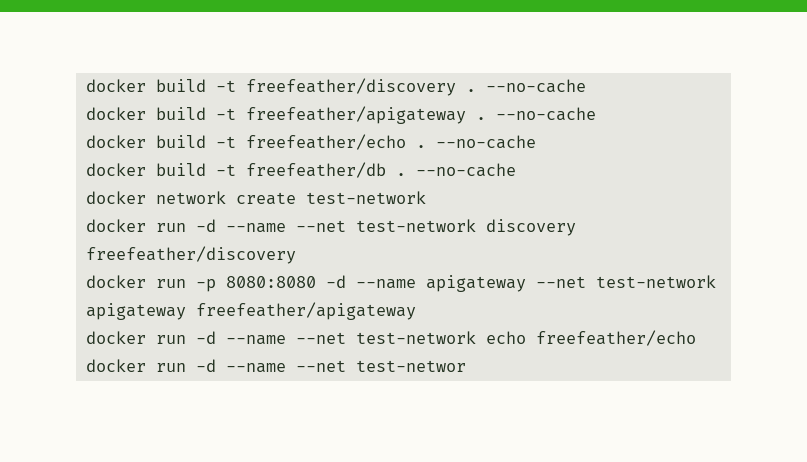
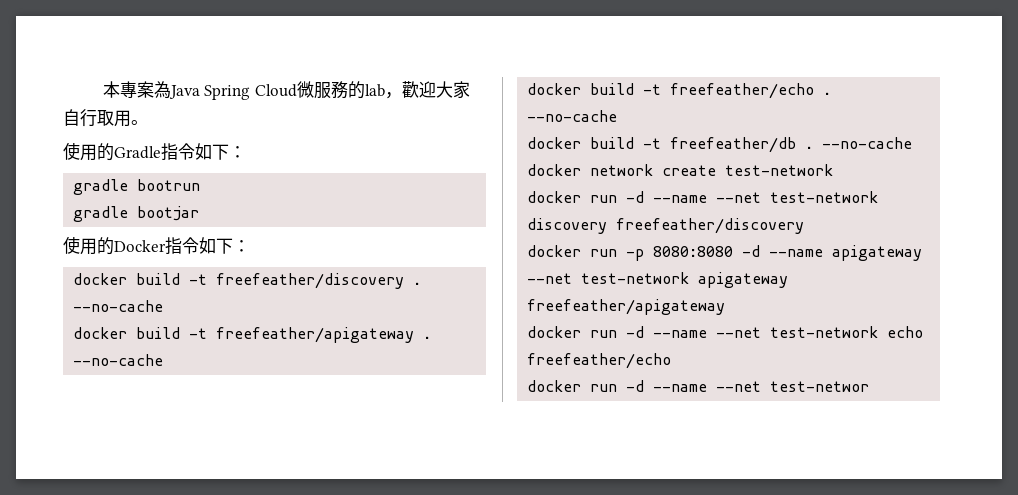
(85, 85) none -> [102,81,470,100] [63,109,148,127] [63,142,246,161] [73,179,201,195] [73,206,200,222] [63,236,250,255] 本專案為Java Spring Cloud微服務的lab，歡迎大家自行取用。 // 使用的Gradle指令如下： // gradle bootrun // gradle bootjar // 使用的Docker指令如下： //

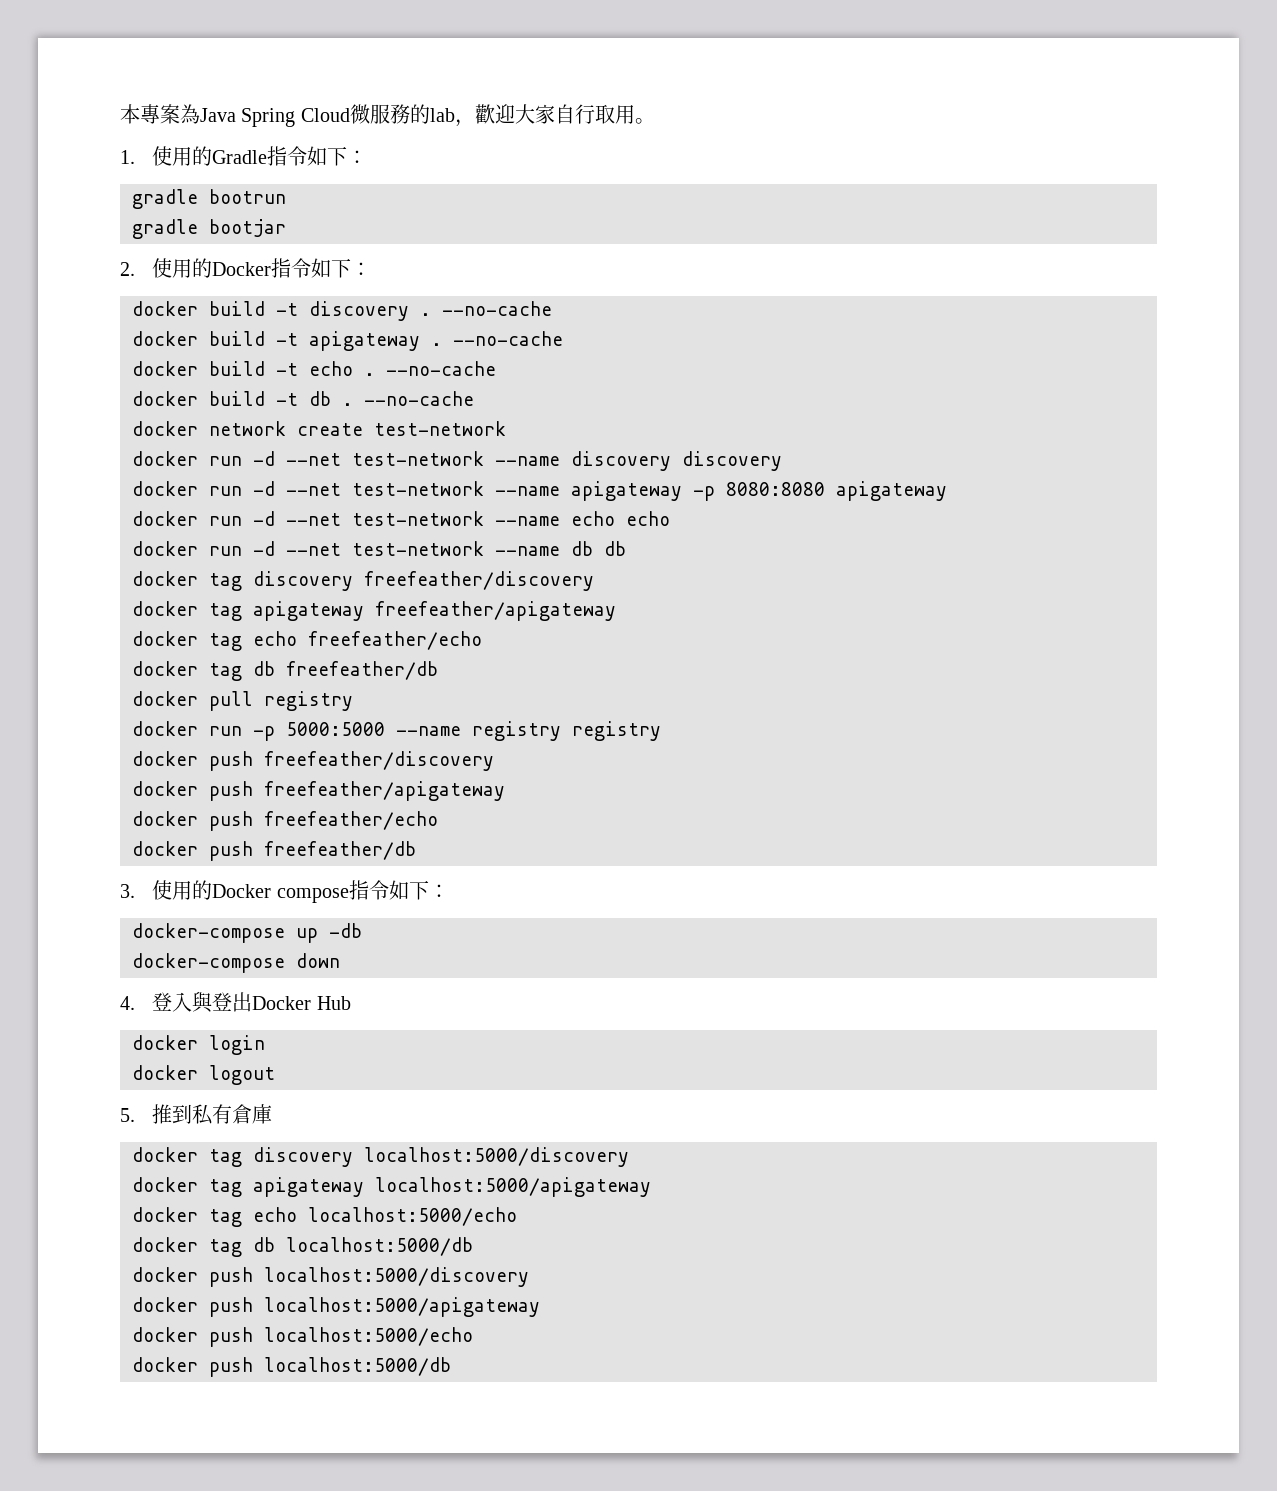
(148, 122) none -> [120,150,135,164] 1.
(200, 213) none -> [120,262,135,276] 2.
[216,273,422,289] [73,300,164,312] [73,327,432,343] [73,354,164,366] [527,83,832,99] [527,110,618,122] [527,137,797,153] freefeather/discovery . --no-cache // docker build -t freefeather/apigateway . --no-cache // docker build -t freefeather/echo . --no-cache // docker build -t freefeather/db -> [309,301,552,321] [132,331,563,351] [132,361,496,376] [132,391,331,406] discovery . --no-cache // docker build -t apigateway . --no-cache // docker build -t echo . --no-cache // docker build -t db
[653,191,879,203] [527,218,805,234] [527,245,923,261] [527,272,789,288] [527,299,726,315] [527,326,924,338] [527,353,672,369] [527,380,870,392] --name --net test-network discovery freefeather/discovery // docker run -p 8080:8080 -d --name apigateway --net test-network apigateway freefeather/apigateway // docker run -d --name --net test-network echo freefeather/echo // docker run -d --name --net test-networ -> [286,451,782,471] [132,481,947,501] [132,511,670,526] [132,541,626,556] [132,571,594,591] [132,601,616,621] [132,631,482,651] [132,661,438,681] [132,691,353,711] [132,721,661,741] [132,751,494,771] [132,781,505,801] [132,811,438,831] [132,841,416,861] [120,880,449,903] [132,923,362,943] [132,953,340,973] [120,991,351,1013] [132,1035,265,1055] [132,1065,275,1085] [120,1104,273,1125] [132,1147,629,1167] [132,1177,651,1197] [132,1207,517,1227] [132,1237,473,1257] [132,1267,529,1287] [132,1297,540,1317] [132,1327,473,1347] [132,1357,451,1377] --net test-network --name discovery discovery // docker run -d --net test-network --name apigateway -p 8080:8080 apigateway // docker run -d --net test-network --name echo echo // docker run -d --net test-network --name db db // docker tag discovery freefeather/discovery // docker tag apigateway freefeather/apigateway // docker tag echo freefeather/echo // docker tag db freefeather/db // docker pull registry // docker run -p 5000:5000 --name registry registry // docker push freefeather/discovery // docker push freefeather/apigateway // docker push freefeather/echo // docker push freefeather/db // 3.使用的Docker compose指令如下： // docker-compose up -db // docker-compose down // 4.登入與登出Docker Hub // docker login // docker logout // 5.推到私有倉庫 // docker tag discovery localhost:5000/discovery // docker tag apigateway localhost:5000/apigateway // docker tag echo localhost:5000/echo // docker tag db localhost:5000/db // docker push localhost:5000/discovery // docker push localhost:5000/apigateway // docker push localhost:5000/echo // docker push localhost:5000/db

